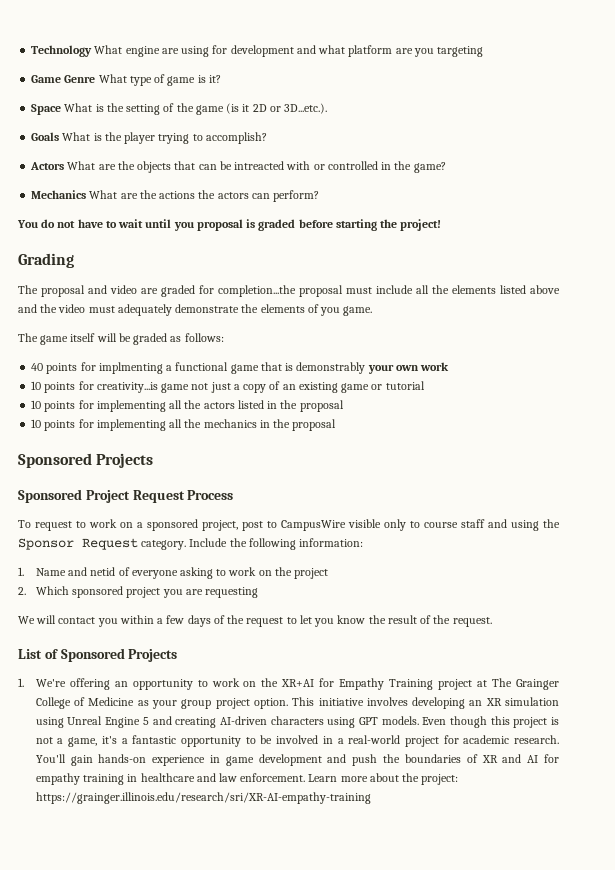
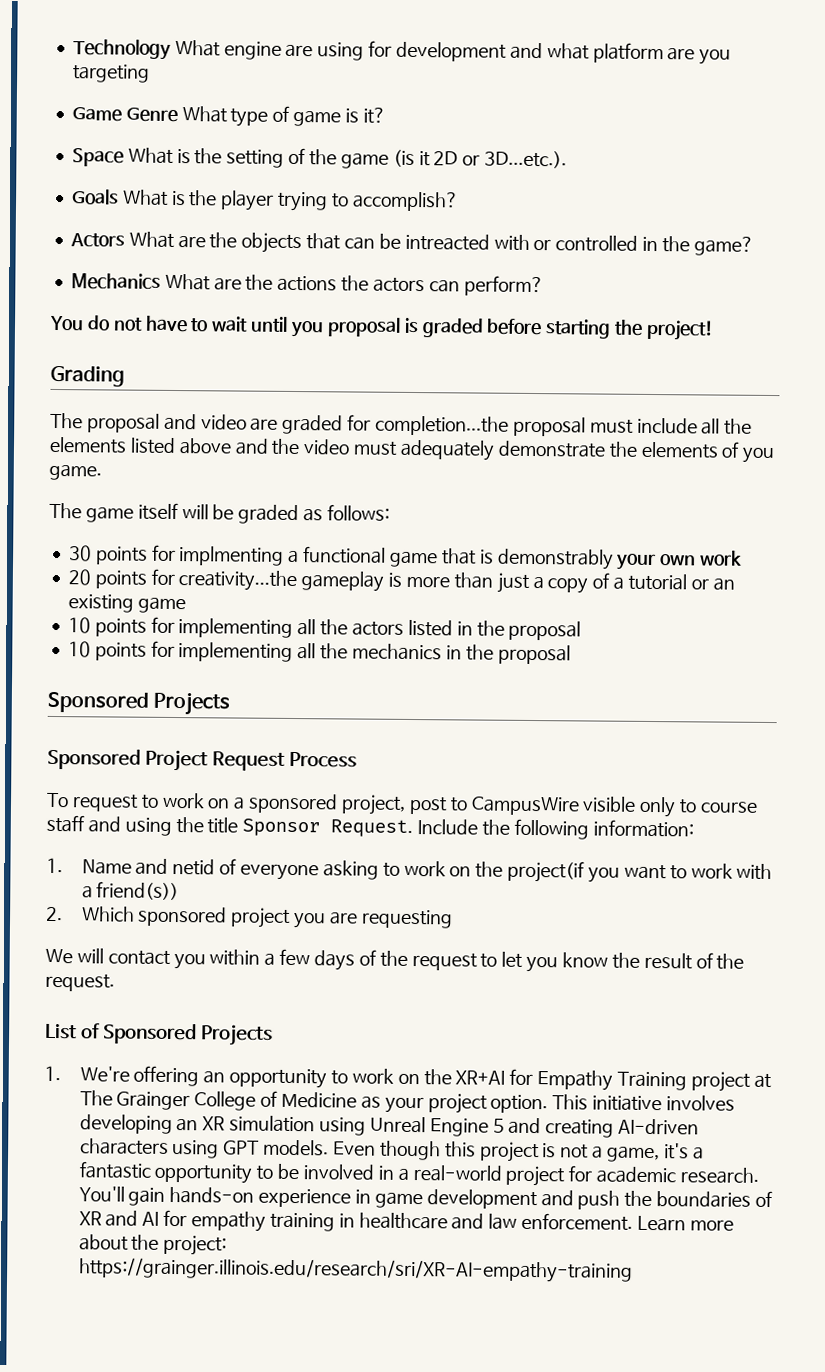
[31,363,44,371] 40 -> [68,545,92,562] 30
[31,381,209,393] 10 points for creativity...is game not -> [67,568,493,592] 20 points for creativity...the gameplay is more than
(281, 385) none -> [613,573,709,591] a tutorial or
[371,381,425,390] or tutorial -> (186, 605) none
[18,538,187,550] Sponsor Request category. -> [207,817,414,838] title Sponsor Request.
[294,568,329,579] project -> [507,860,773,883] [81,881,180,901] project(if you want to work with a friend(s))
[181,699,212,709] group -> (424, 1105) none

